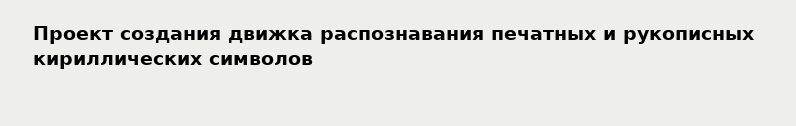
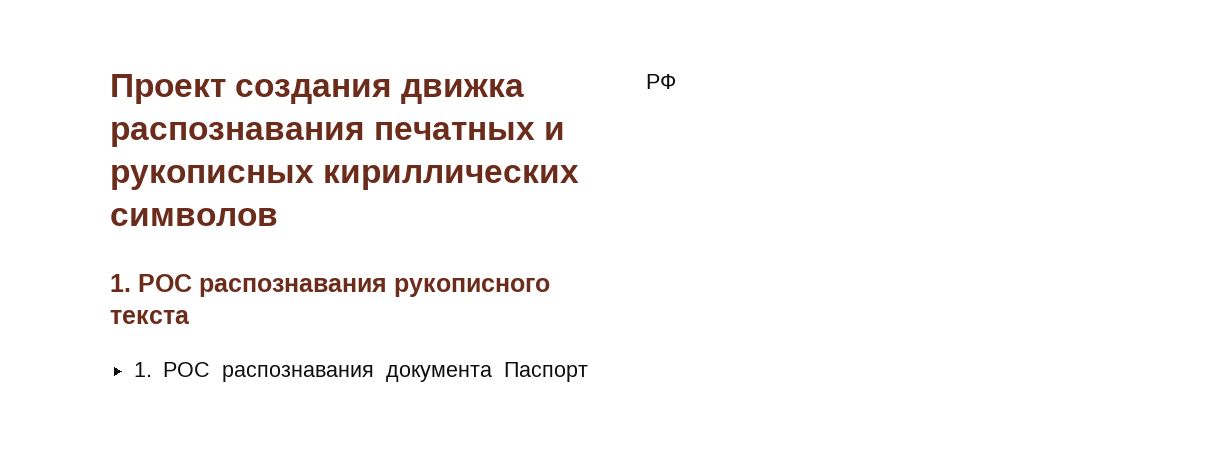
(313, 60) none -> [110,274,550,297] [110,310,190,324] [133,362,588,382] [645,74,676,89] // 1. POC распознавания рукописного текста // 1. POC распознавания документа Паспорт РФ

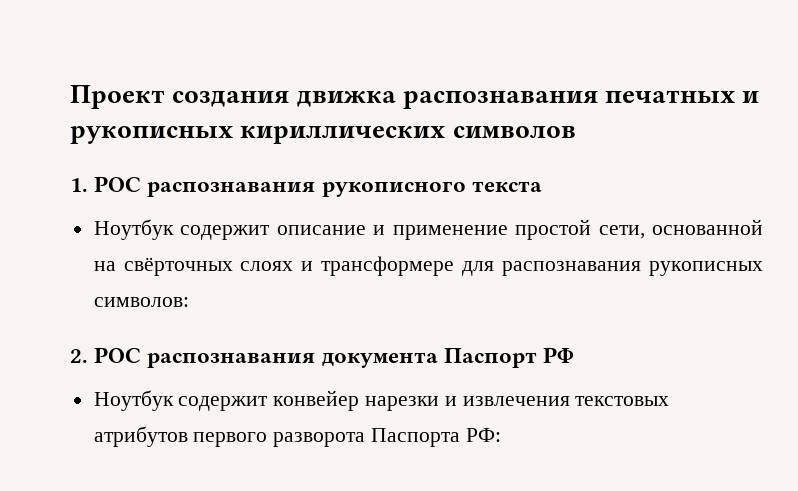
[133,362,152,377] 1. -> [93,219,763,240] [93,256,763,276] [93,297,189,307] [70,349,88,363] Ноутбук содержит описание и применение простой сети, основанной на свёрточных слоях и трансформере для распознавания рукописных символов: // 2.
(676, 81) none -> [93,390,670,411] [93,426,501,447] // Ноутбук содержит конвейер нарезки и извлечения текстовых атрибутов первого разворота Паспорта РФ:

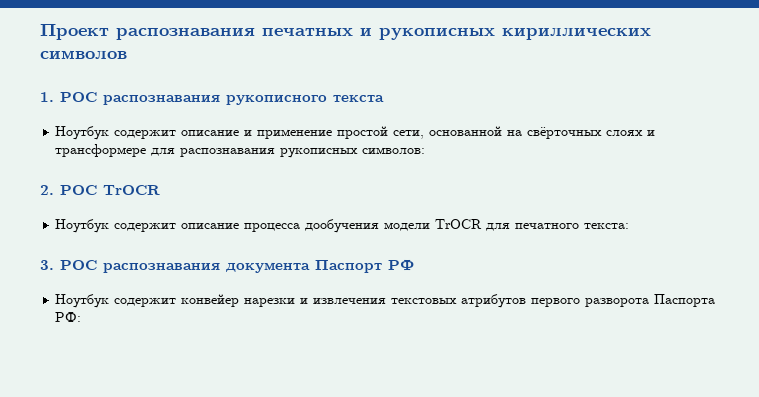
[172,90,396,107] создания движка -> (109, 32) none
(142, 355) none -> [103,185,160,195] [55,219,630,233] [40,260,97,270] TrOCR // Ноутбук содержит описание процесса дообучения модели TrOCR для печатного текста: // 3. POC

